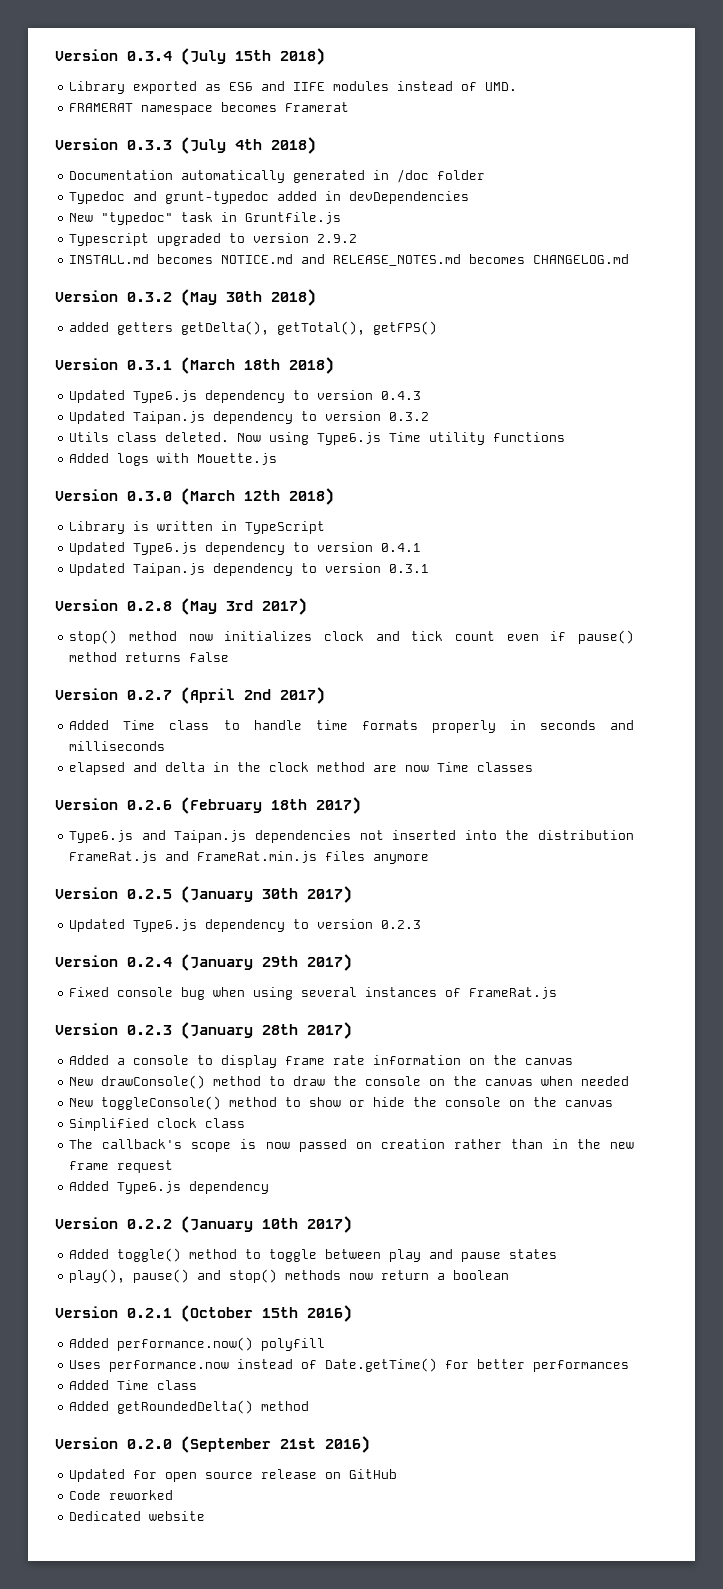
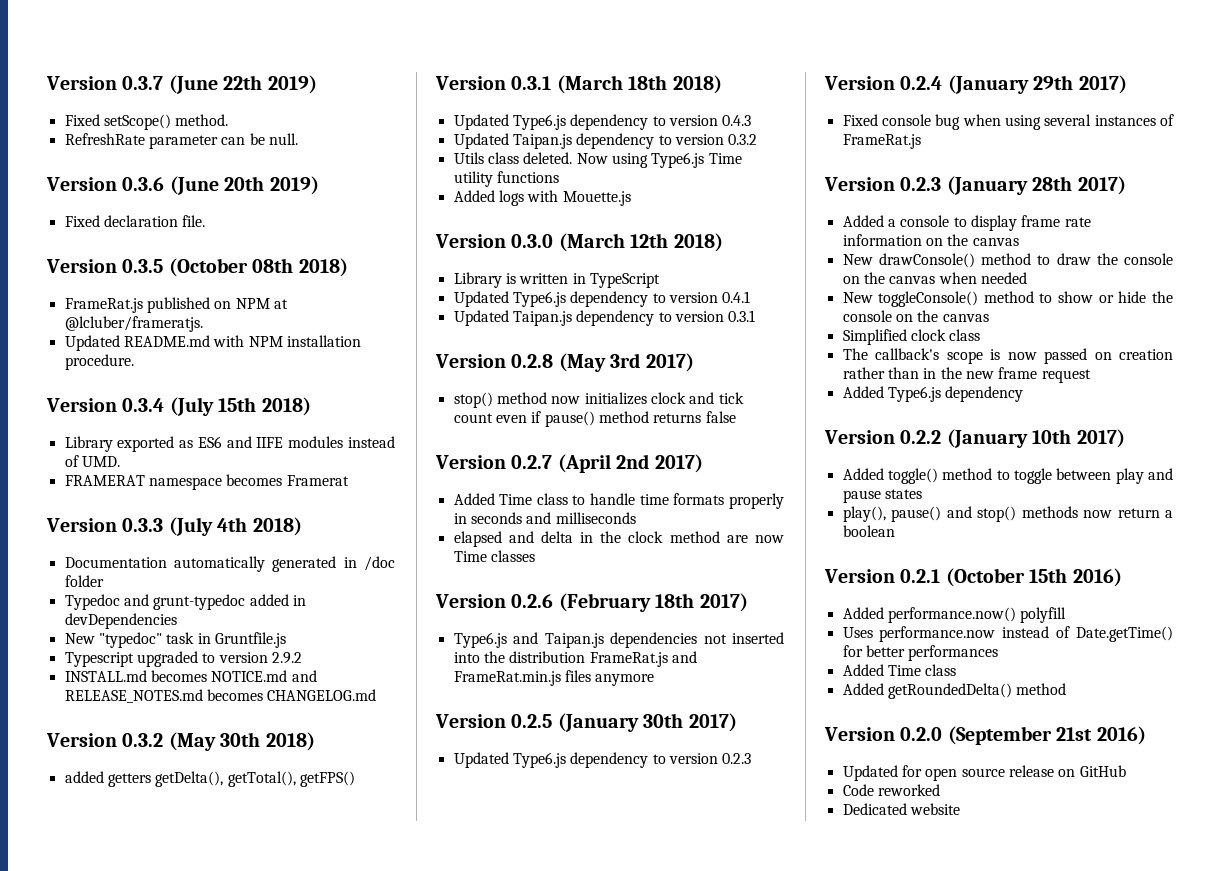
[55,49,118,61] Version -> [46,75,317,94] [64,114,229,130] [64,133,298,149] [46,176,319,195] [64,215,206,227] [46,258,348,277] [64,297,288,313] [64,316,203,332] [64,335,361,351] [64,354,134,370] [46,398,117,412] Version 0.3.7 (June 22th 2019) // Fixed setScope() method. // RefreshRate parameter can be null. // Version 0.3.6 (June 20th 2019) // Fixed declaration file. // Version 0.3.5 (October 08th 2018) // FrameRat.js published on NPM at @lcluber/frameratjs. // Updated README.md with NPM installation procedure. // Version

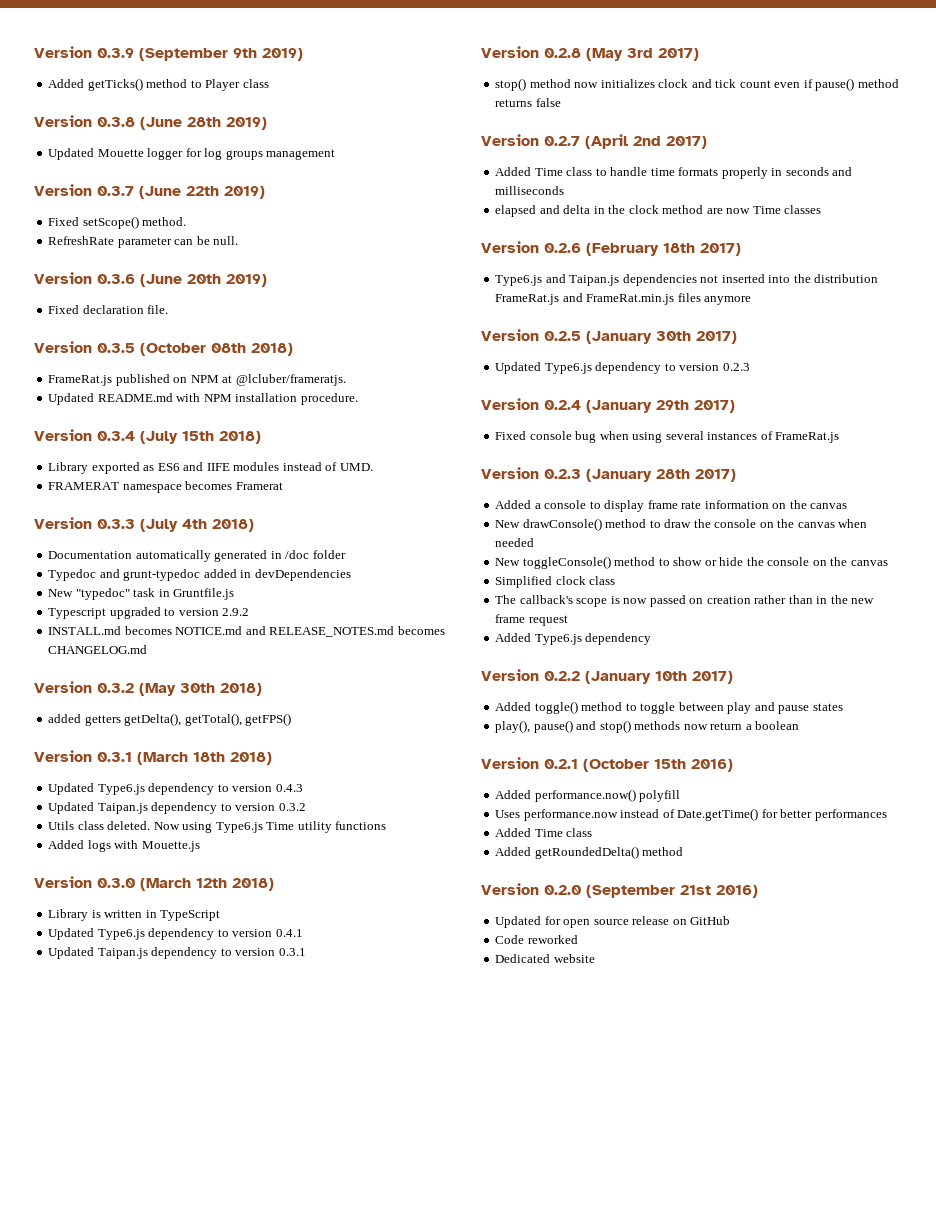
[46,76,117,90] Version -> [34,46,303,61] [48,78,269,91] [34,115,267,130] [48,148,336,160] [34,184,92,196] Version 0.3.9 (September 9th 2019) // Added getTicks() method to Player class // Version 0.3.8 (June 28th 2019) // Updated Mouette logger for log groups management // Version

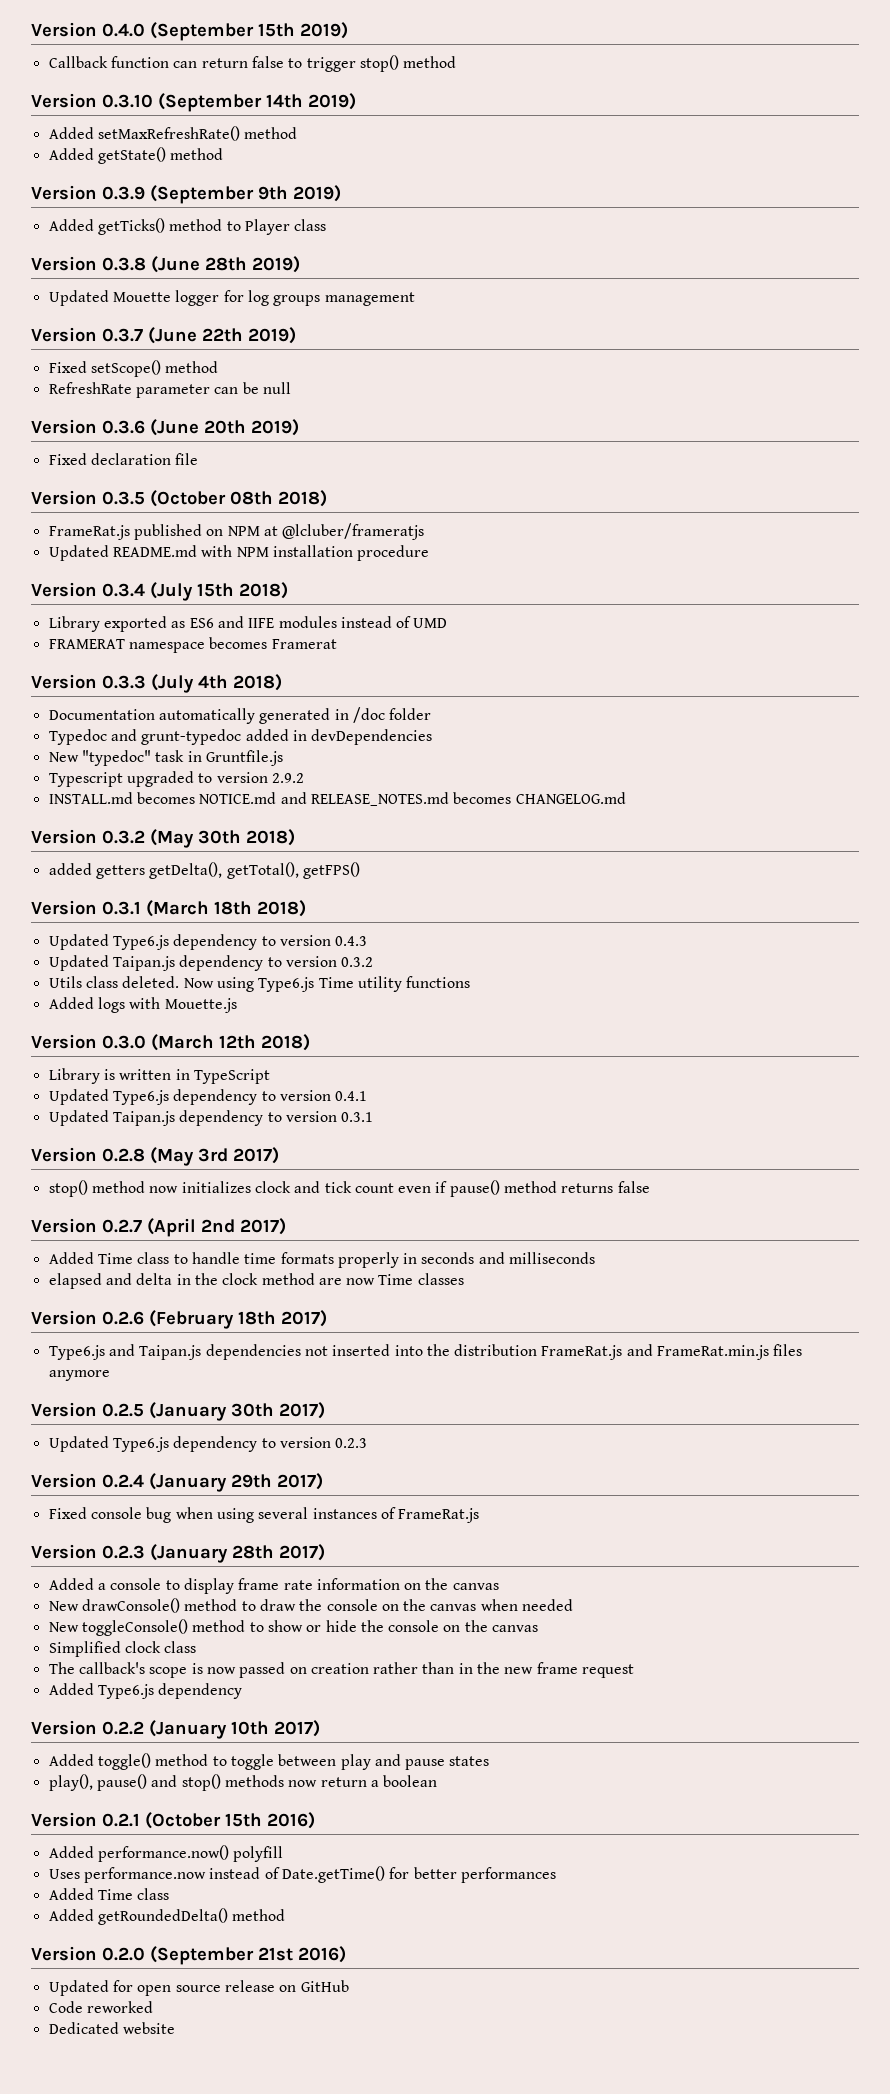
[34,46,92,58] Version -> [31,22,348,41] [48,55,457,72] [31,93,356,112] [48,126,298,141] [48,147,224,164] [31,185,97,200] Version 0.4.0 (September 15th 2019) // Callback function can return false to trigger stop() method // Version 0.3.10 (September 14th 2019) // Added setMaxRefreshRate() method // Added getState() method // Version
[142,217,187,226] method. -> [165,361,219,373] method
[213,236,239,245] null. -> [262,382,291,394] null
[147,305,169,314] file. -> [175,453,199,465] file
[235,374,346,386] @lcluber/frameratjs. -> [282,523,425,540] @lcluber/frameratjs
[300,393,358,405] procedure. -> [357,545,430,561] procedure
[339,463,373,471] UMD. -> [413,618,448,628] UMD

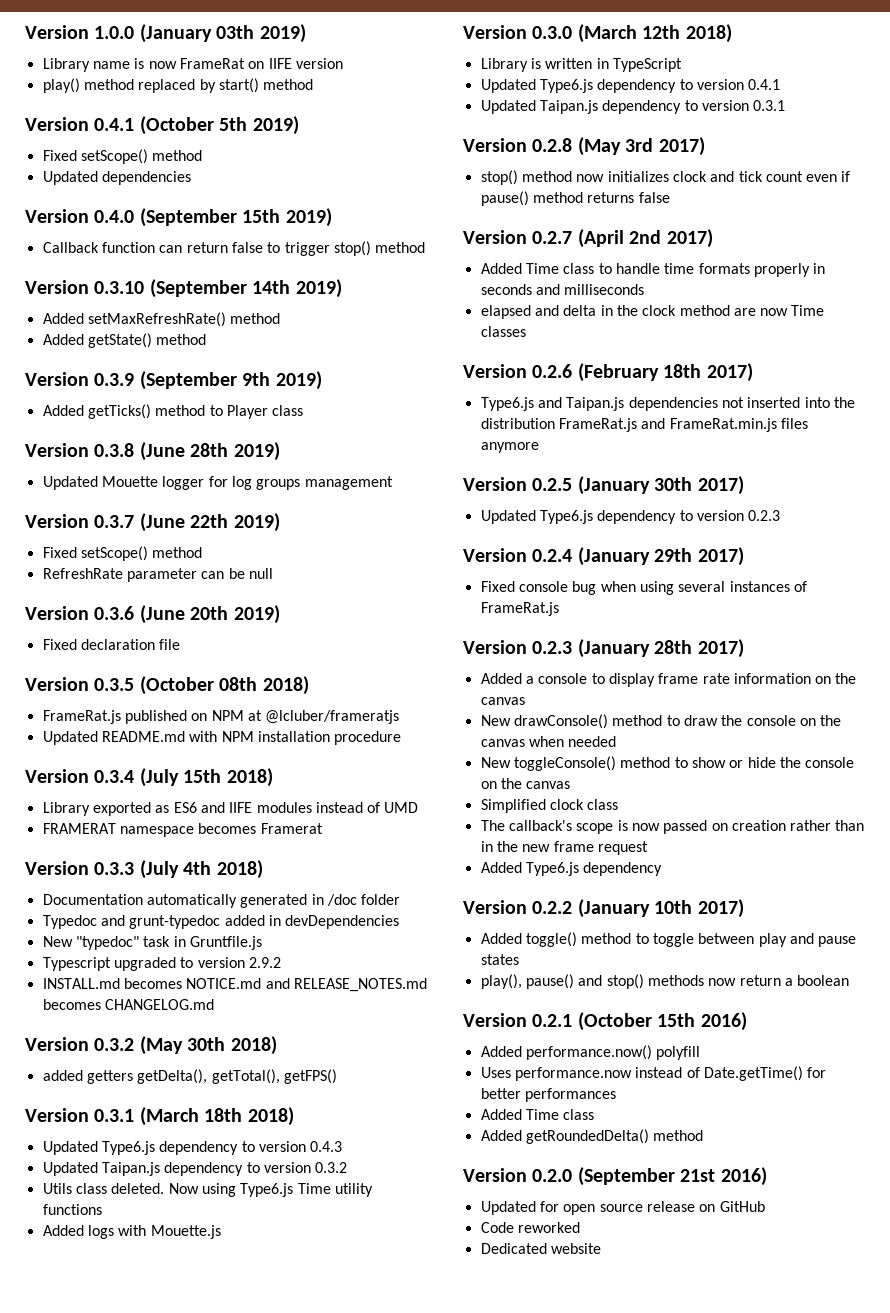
[31,22,97,37] Version -> [25,24,306,43] [42,58,343,72] [42,78,314,93] [25,116,299,135] [42,149,203,164] [42,171,191,185] [25,209,89,223] Version 1.0.0 (January 03th 2019) // Library name is now FrameRat on IIFE version // play() method replaced by start() method // Version 0.4.1 (October 5th 2019) // Fixed setScope() method // Updated dependencies // Version

